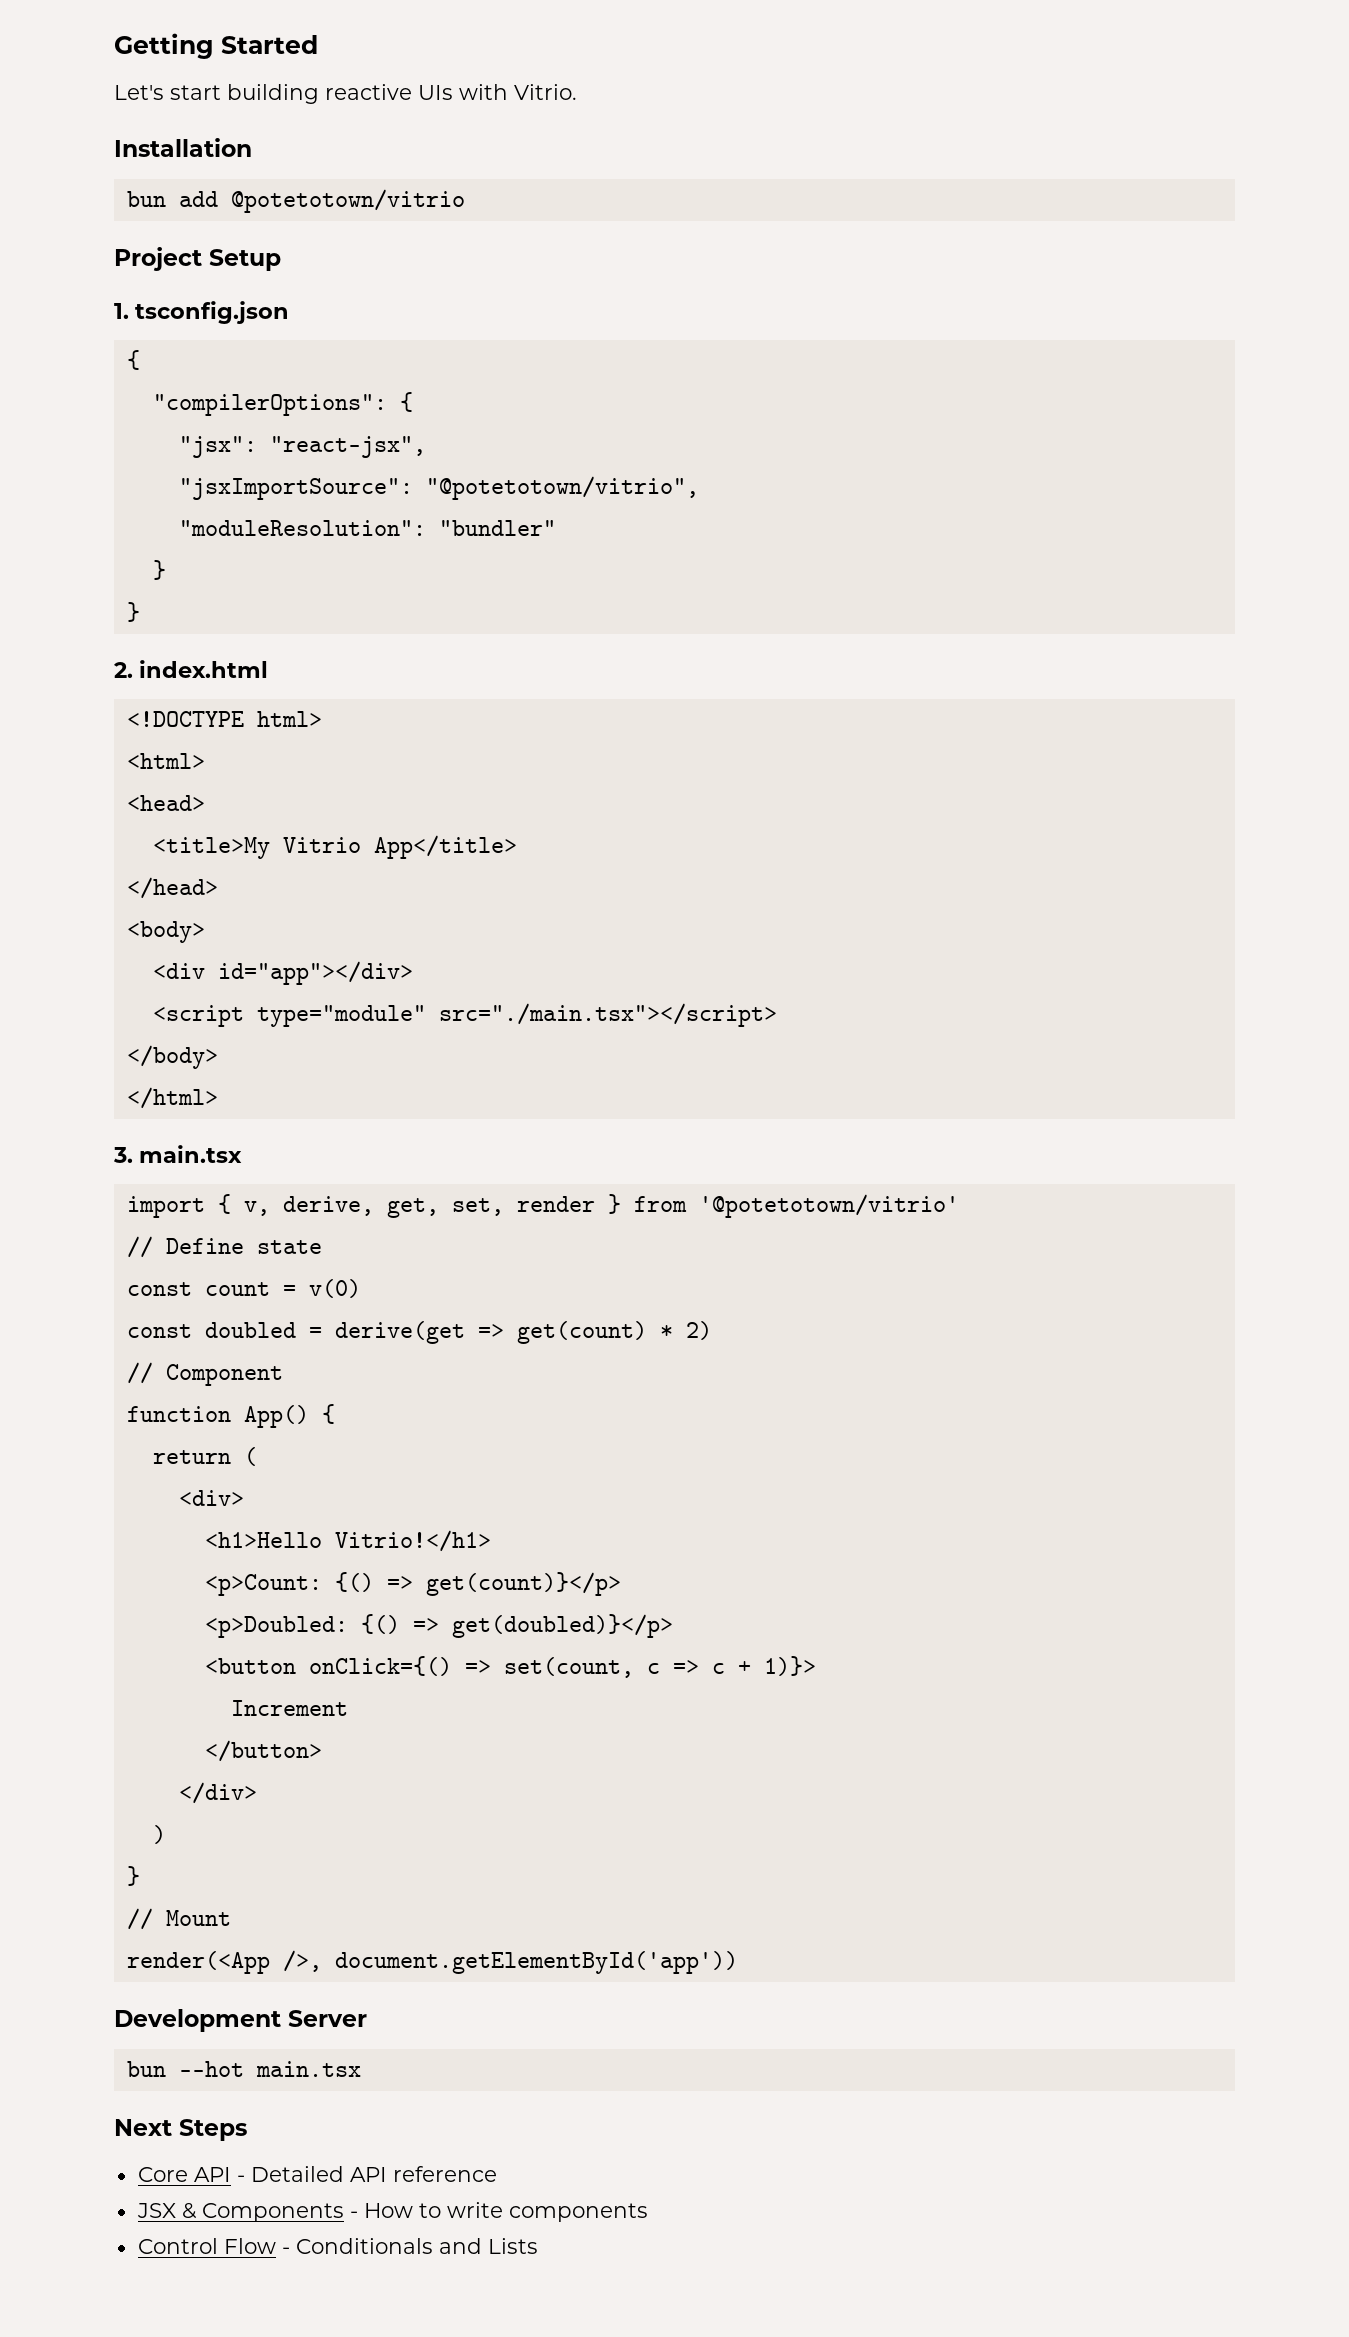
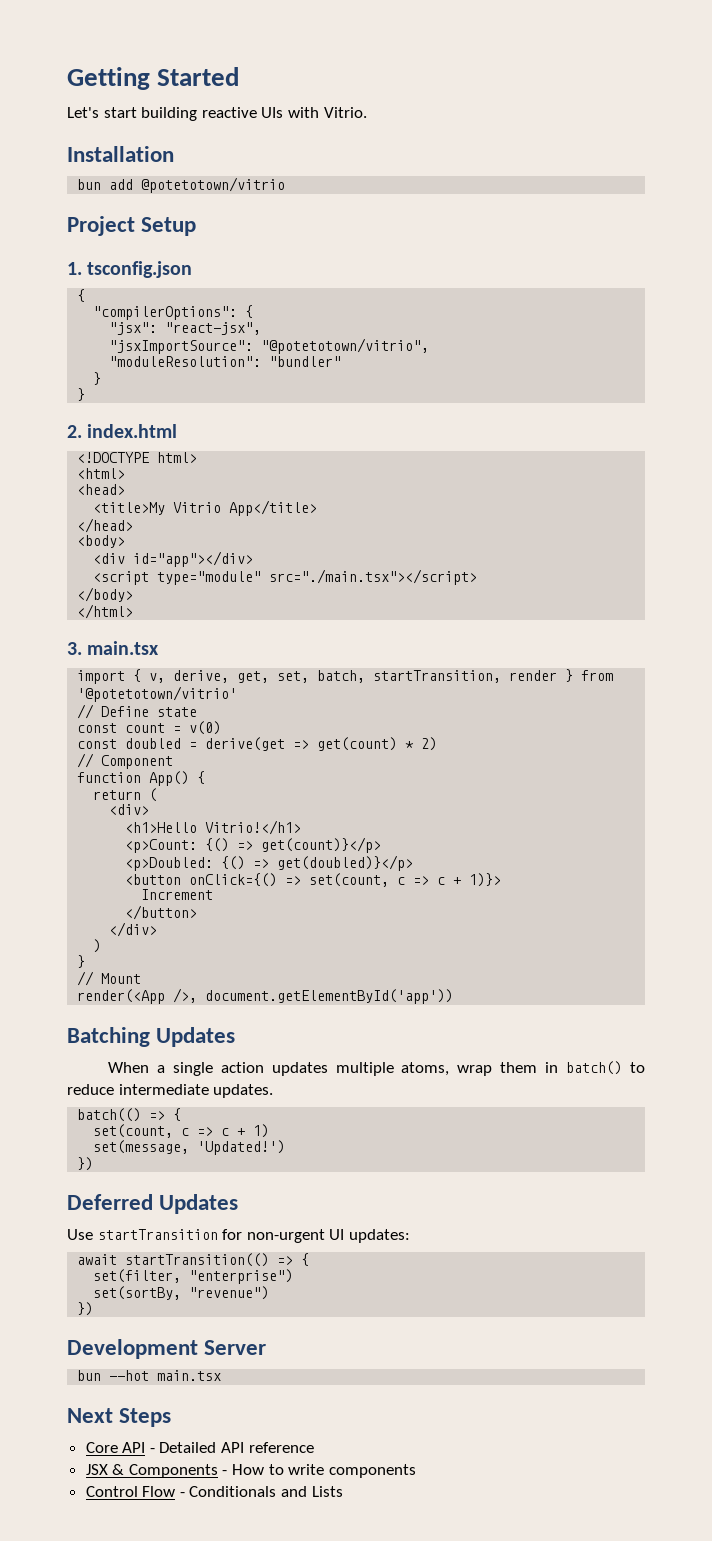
(504, 1207) none -> [317,670,502,683] batch, startTransition,
(738, 1962) none -> [67,1027,236,1047] [108,1061,646,1076] [67,1084,274,1098] [77,1108,182,1122] [93,1124,270,1138] [93,1140,286,1155] [77,1157,94,1171] [67,1194,239,1214] [67,1229,410,1243] [77,1253,310,1267] [93,1269,294,1284] [93,1286,270,1300] [77,1302,94,1316] // Batching Updates // When a single action updates multiple atoms, wrap them in batch() to reduce intermediate updates. // batch(() => { // set(count, c => c + 1) // set(message, 'Updated!') // }) // Deferred Updates // Use startTransition for non-urgent UI updates: // await startTransition(() => { // set(filter, "enterprise") // set(sortBy, "revenue") // })

